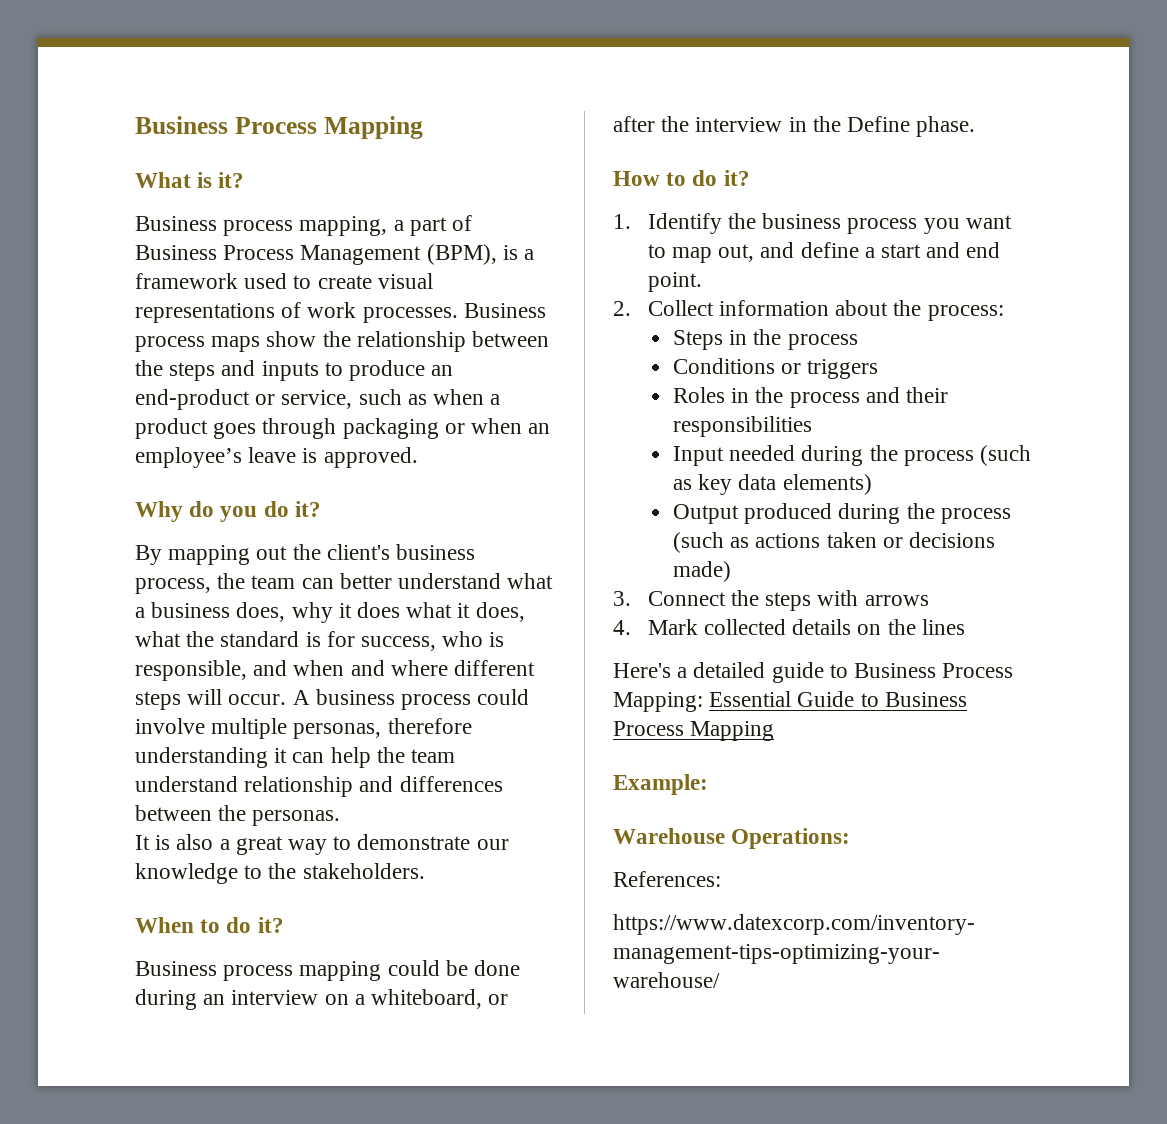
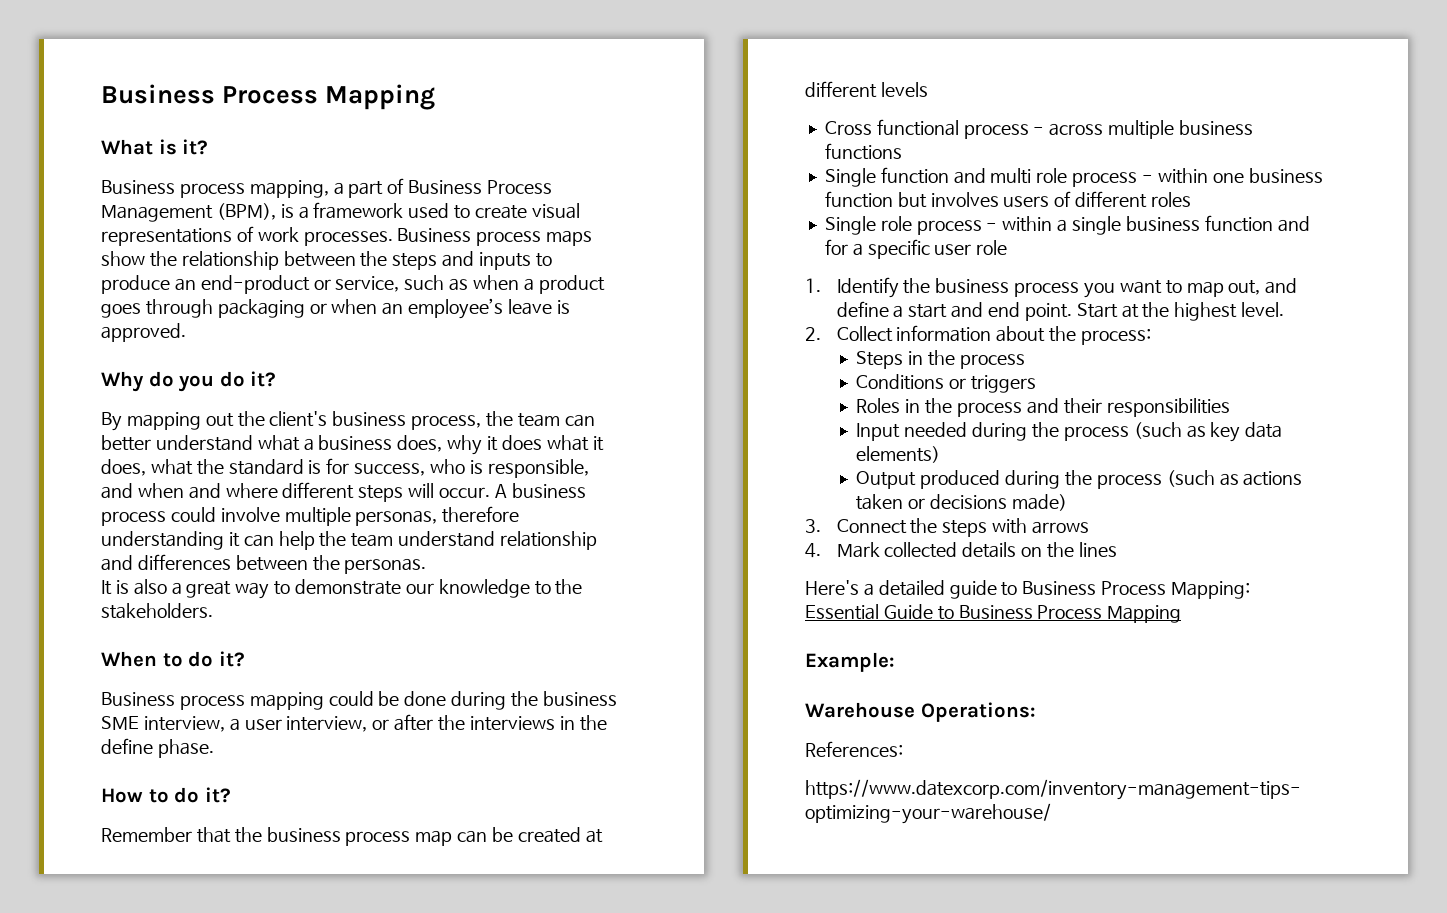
[203,989,483,1009] an interview on a whiteboard, -> [511,691,617,707] [101,716,368,732] the business SME interview, a user interview,
[695,116,911,132] interview in the Define -> [469,715,607,731] [101,738,153,754] interviews in the define
(750, 178) none -> [101,827,603,846] [805,81,928,98] [824,119,1253,139] [824,143,902,160] [824,167,1323,187] [824,191,1191,208] [824,215,1310,235] [824,239,1008,259] // Remember that the business process map can be created at different levels // Cross functional process - across multiple business functions // Single function and multi role process - within one business function but involves users of different roles // Single role process - within a single business function and for a specific user role
(702, 282) none -> [1076,302,1285,321] Start at the highest level.

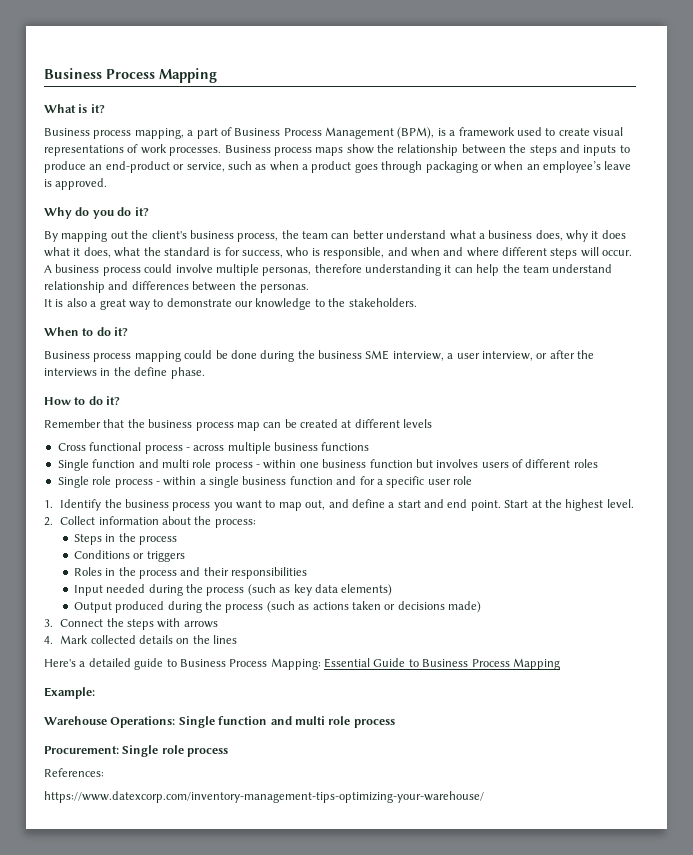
(1036, 712) none -> [178,716,395,728] [44,745,229,757] Single function and multi role process // Procurement: Single role process

